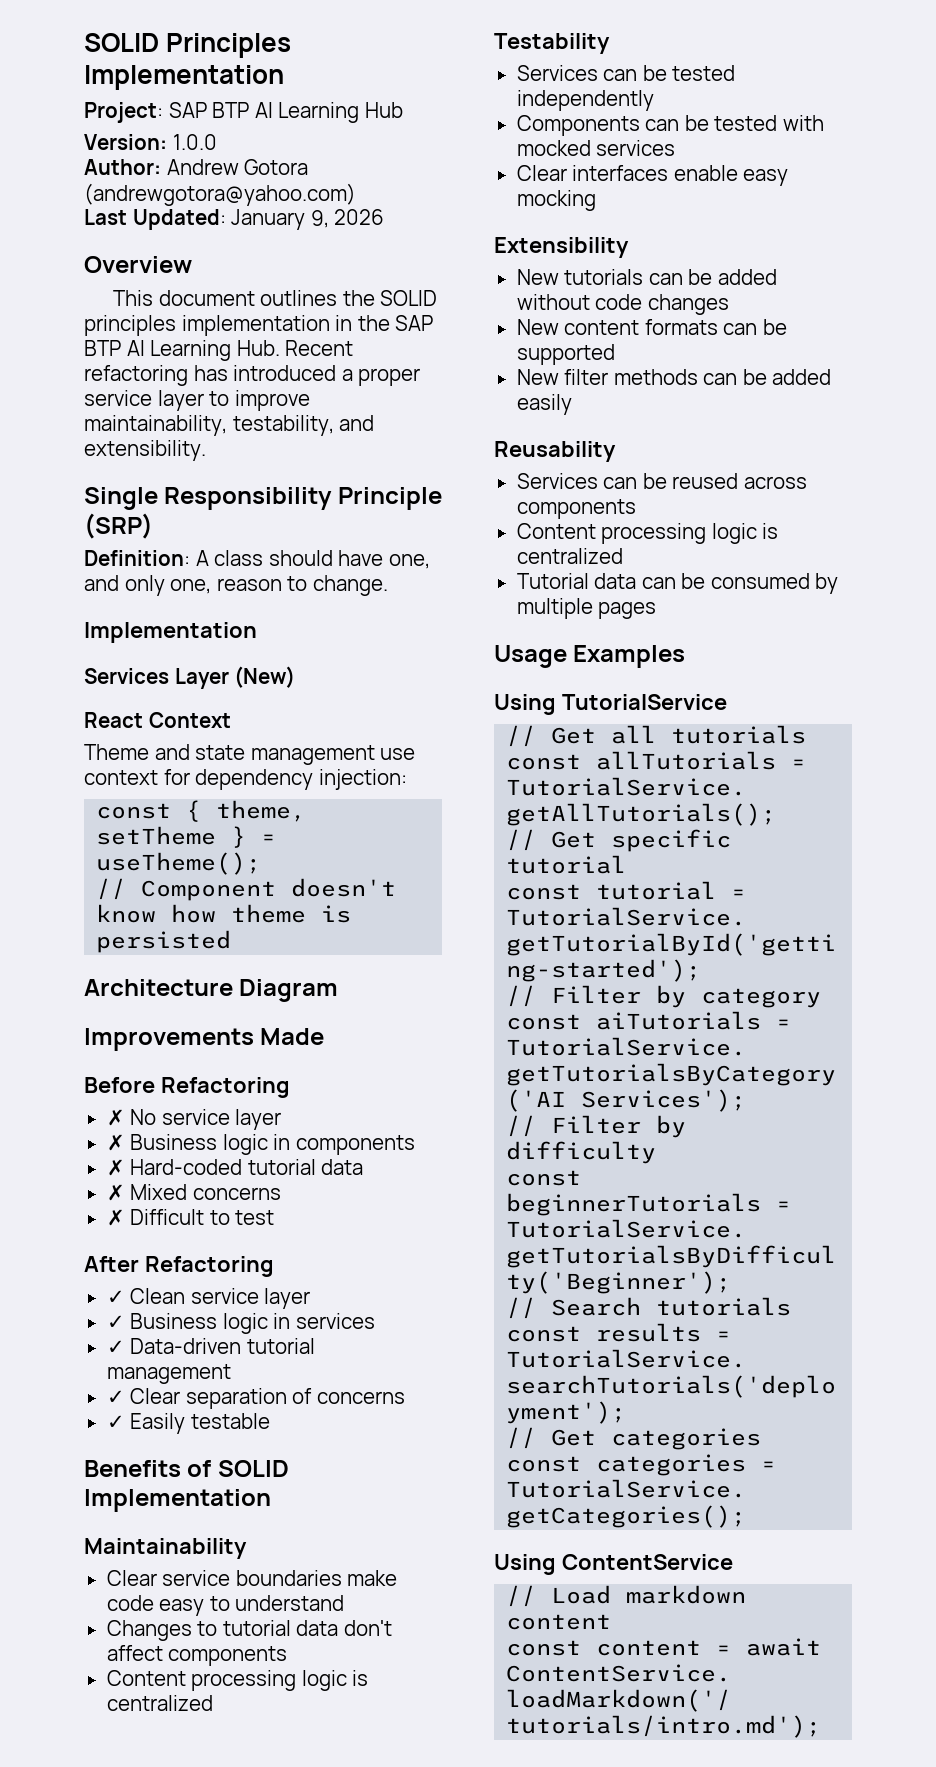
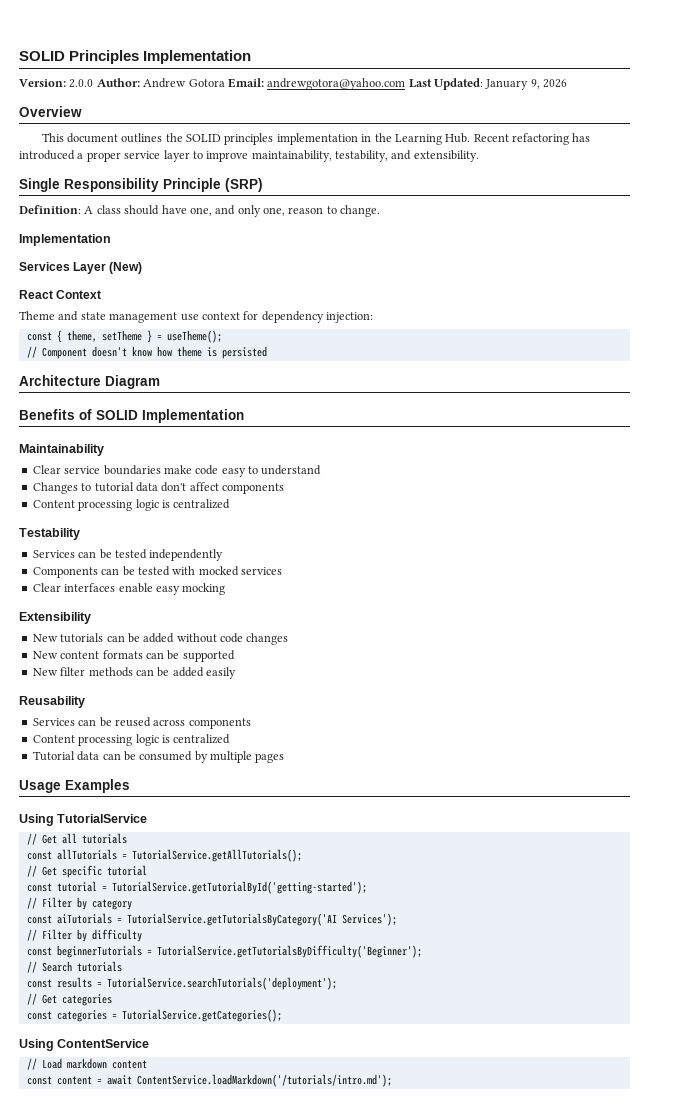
[84,102,403,123] // Project: SAP BTP AI Learning Hub -> (252, 57) none
[172,134,217,150] 1.0.0 // -> [69,79,94,88] 2.0.0
[84,183,356,206] (andrewgotora@yahoo.com) // -> [227,78,406,90] Email: andrewgotora@yahoo.com
[395,315,434,331] [84,340,145,356] SAP BTP AI -> (392, 137) none
[84,1028,325,1051] [84,1077,290,1098] [106,1109,282,1130] [106,1134,415,1155] [106,1159,364,1176] [106,1184,281,1201] [106,1209,275,1226] [84,1256,274,1277] [106,1288,311,1309] [106,1313,375,1334] [106,1338,315,1354] [106,1364,231,1384] [106,1388,405,1409] [106,1413,270,1434] // Improvements Made // Before Refactoring // ✗ No service layer // ✗ Business logic in components // ✗ Hard-coded tutorial data // ✗ Mixed concerns // ✗ Difficult to test // After Refactoring // ✓ Clean service layer // ✓ Business logic in services // ✓ Data-driven tutorial management // ✓ Clear separation of concerns // ✓ Easily testable -> (160, 382) none

